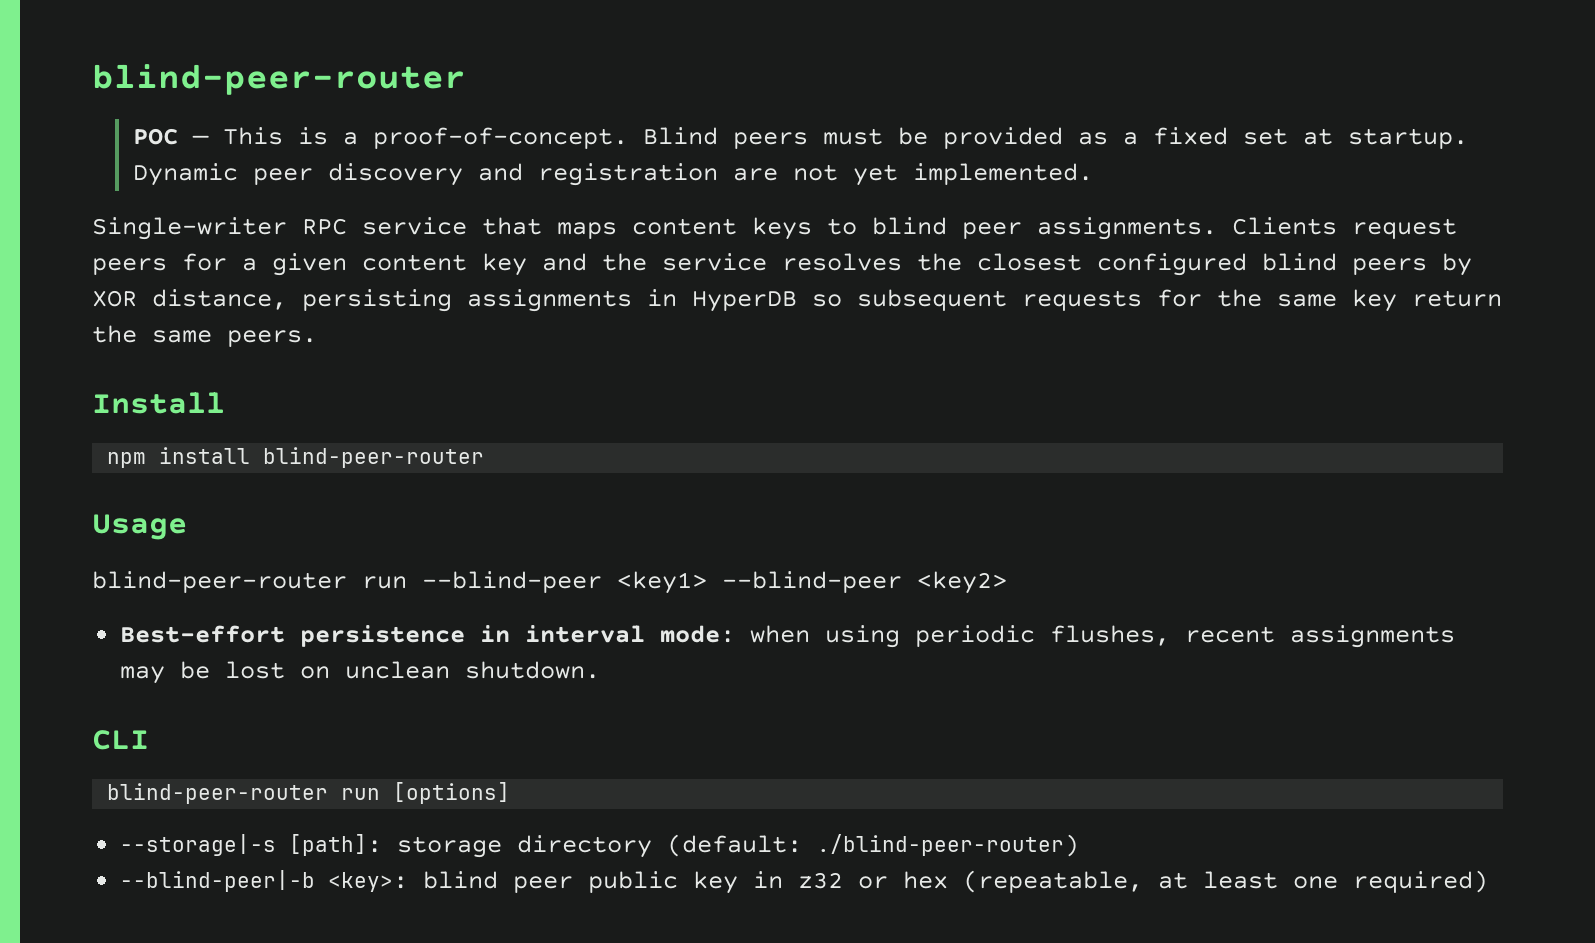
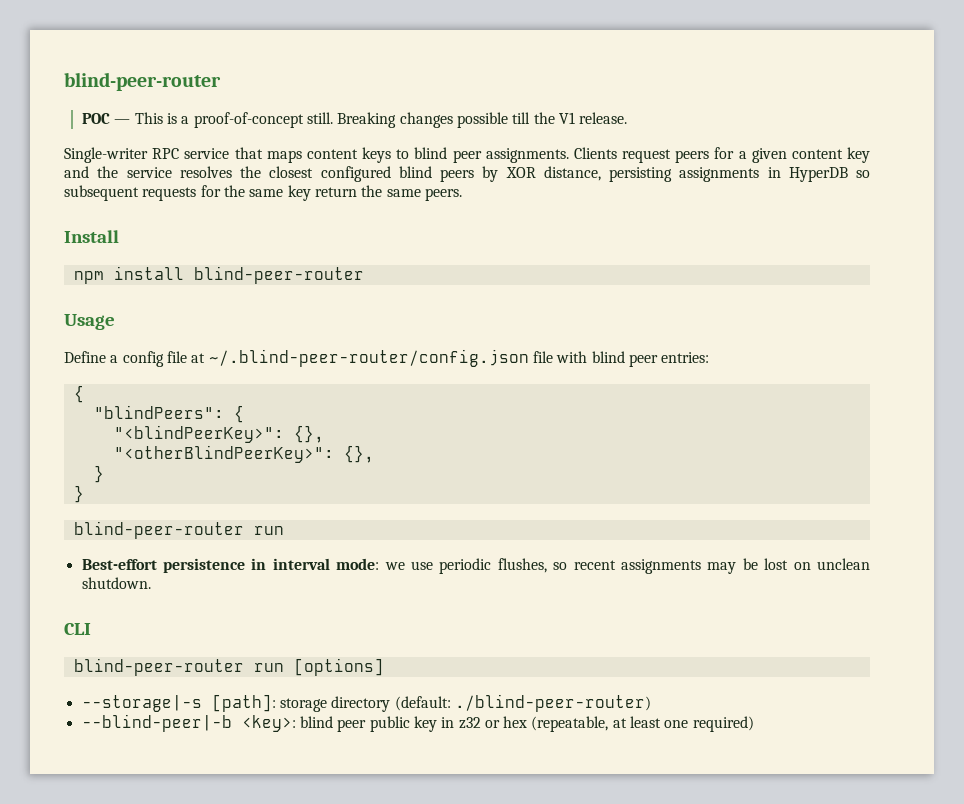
[372,127,1468,149] [132,163,1093,186] proof-of-concept. Blind peers must be provided as a fixed set at startup. Dynamic peer discovery and registration are not yet implemented. -> [193,112,628,128] proof-of-concept still. Breaking changes possible till the V1 release.
[92,571,1007,594] blind-peer-router run --blind-peer <key1> --blind-peer <key2> -> [64,349,710,367] [73,385,84,403] [93,405,244,423] [113,425,324,443] [113,445,374,463] [93,465,104,483] [73,485,84,503] [73,521,284,539] Define a config file at ~/.blind-peer-router/config.json file with blind peer entries: // { // "blindPeers": { // "<blindPeerKey>": {}, // "<otherBlindPeerKey>": {}, // } // } // blind-peer-router run
[750,625,901,648] when using -> [384,561,433,570] we use
(1171, 635) none -> [553,562,568,570] so

